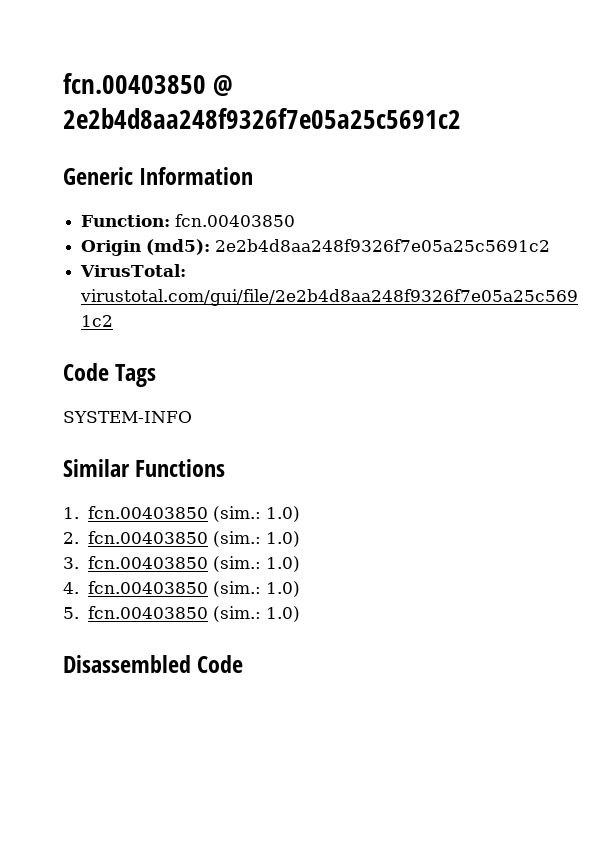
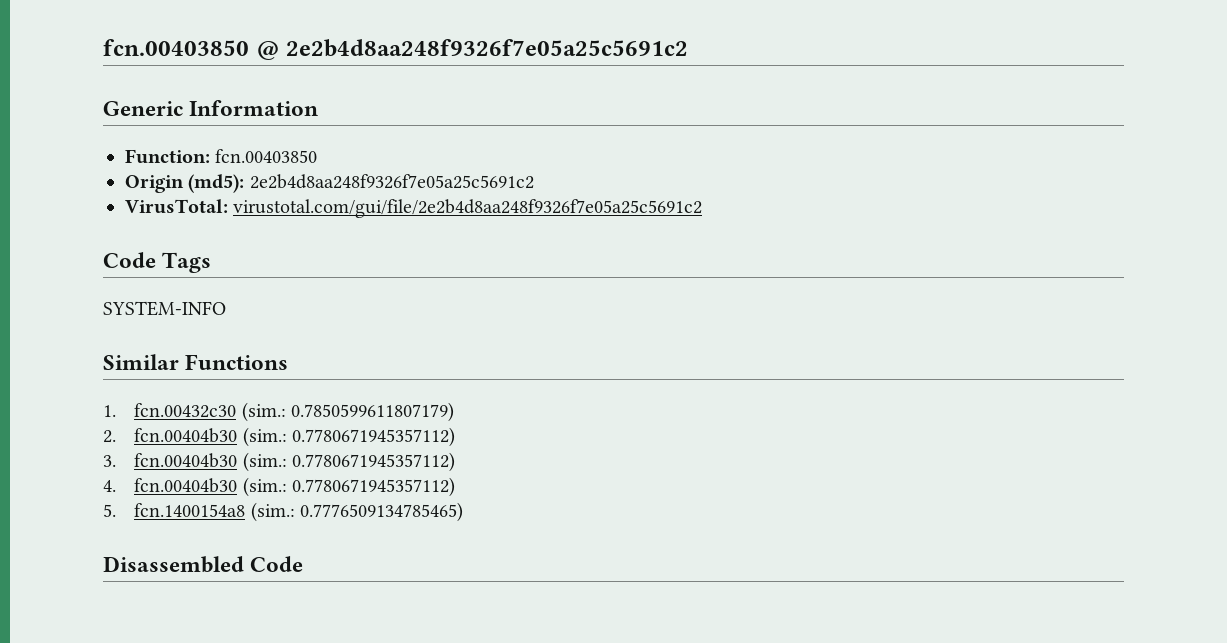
[87,506,300,522] [63,531,300,547] [63,556,300,572] [63,581,300,597] [63,606,300,622] fcn.00403850 (sim.: 1.0) // 2. fcn.00403850 (sim.: 1.0) // 3. fcn.00403850 (sim.: 1.0) // 4. fcn.00403850 (sim.: 1.0) // 5. fcn.00403850 (sim.: 1.0) -> [134,402,454,422] [103,427,455,447] [103,452,455,472] [103,477,455,497] [103,502,463,522] fcn.00432c30 (sim.: 0.7850599611807179) // 2. fcn.00404b30 (sim.: 0.7780671945357112) // 3. fcn.00404b30 (sim.: 0.7780671945357112) // 4. fcn.00404b30 (sim.: 0.7780671945357112) // 5. fcn.1400154a8 (sim.: 0.7776509134785465)

